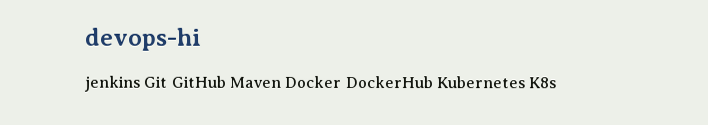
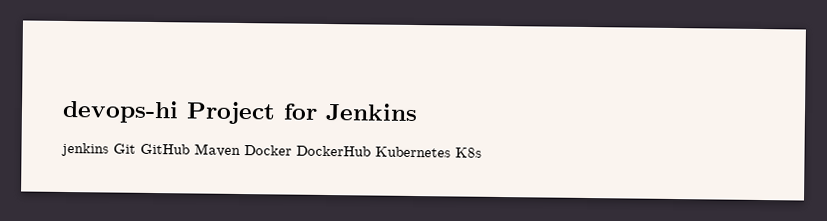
(202, 39) none -> [186,101,418,125] Project for Jenkins

